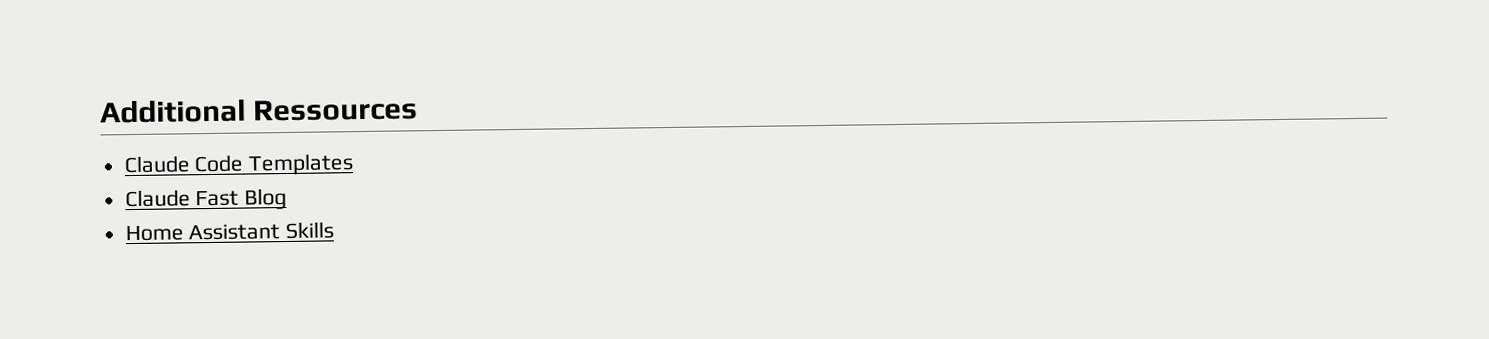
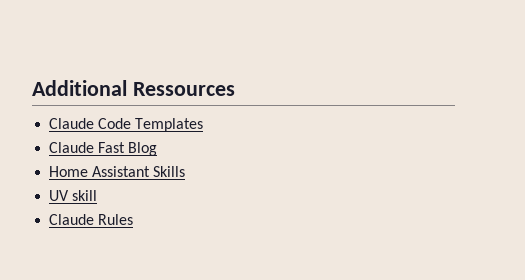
(335, 230) none -> [49,190,98,201] [49,214,134,225] // UV skill // Claude Rules

